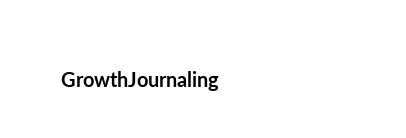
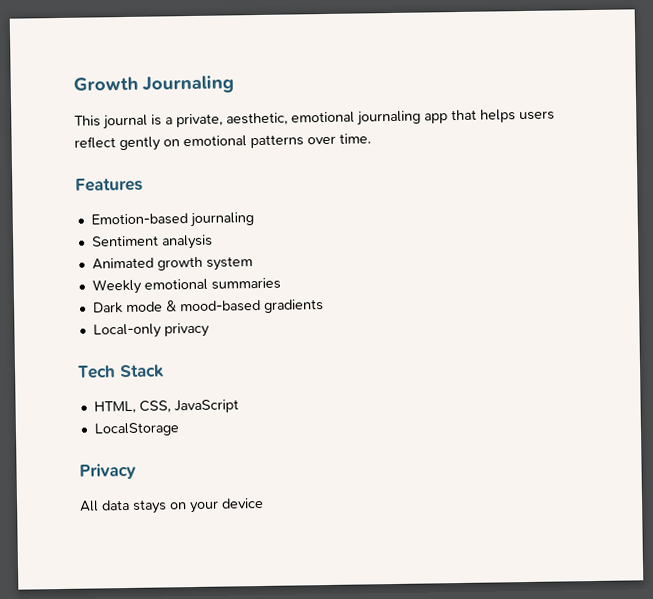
[61,71,219,91] GrowthJournaling -> [73,75,234,94] [74,109,555,130] [74,133,371,152] [75,177,143,192] [90,212,254,228] [91,234,213,250] [91,256,253,271] [91,277,281,295] [92,299,324,314] [92,322,210,339] [77,364,164,379] [93,399,239,414] [93,422,180,437] [79,462,136,480] [79,497,264,514] Growth Journaling // This journal is a private, aesthetic, emotional journaling app that helps users reflect gently on emotional patterns over time. // Features // Emotion-based journaling // Sentiment analysis // Animated growth system // Weekly emotional summaries // Dark mode & mood-based gradients // Local-only privacy // Tech Stack // HTML, CSS, JavaScript // LocalStorage // Privacy // All data stays on your device

